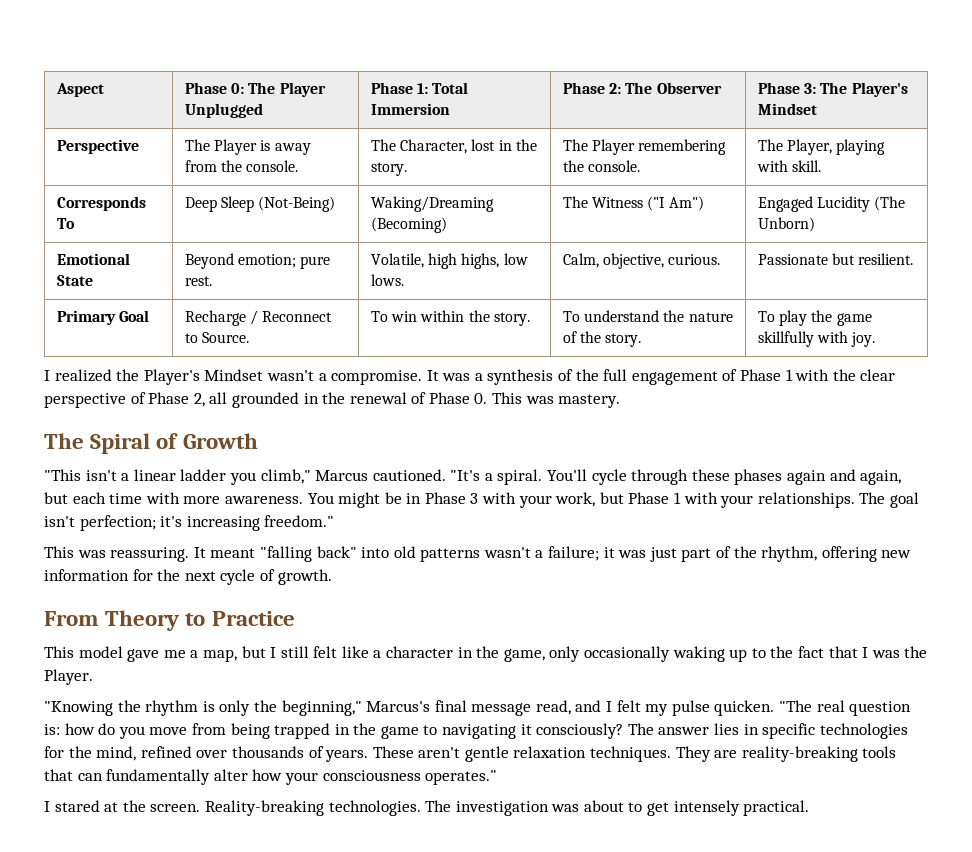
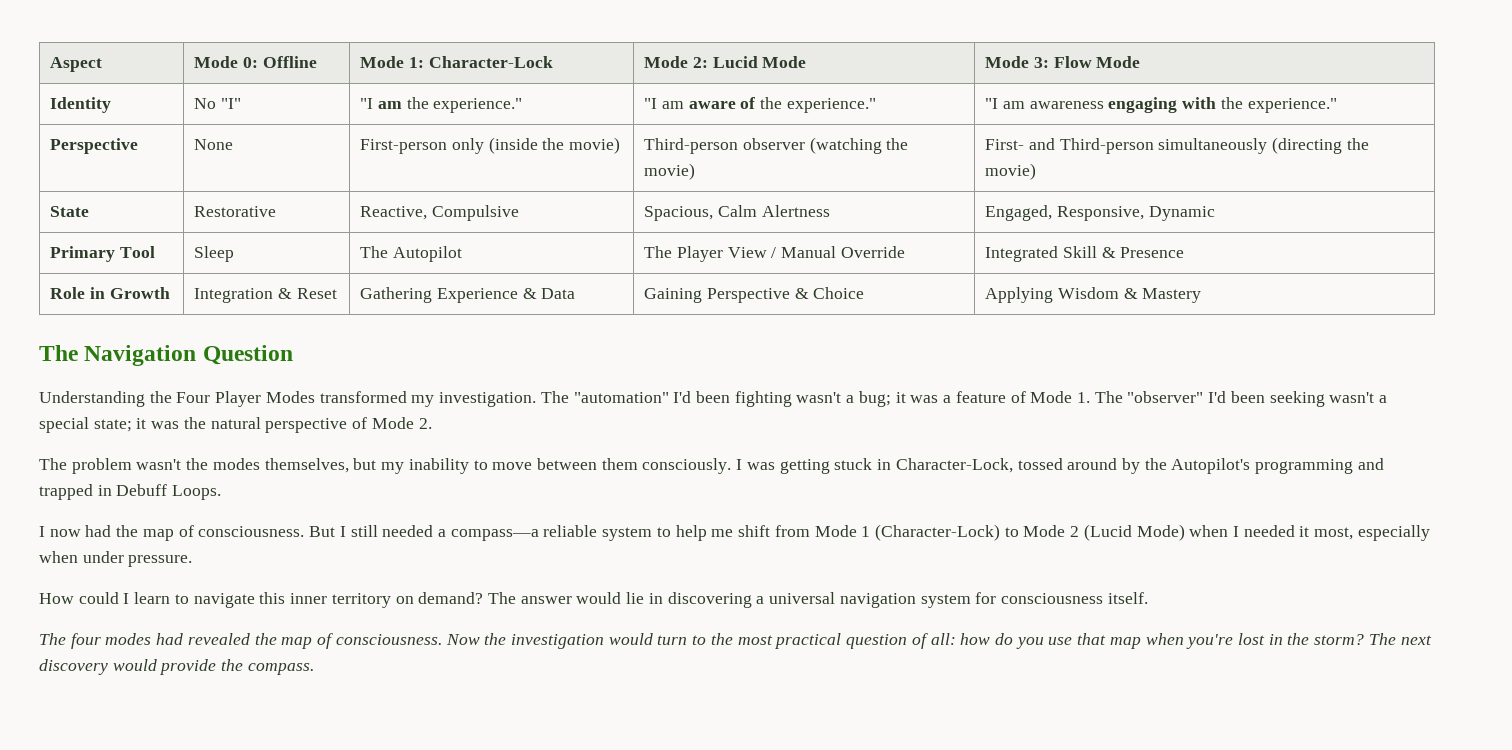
[185,82,326,97] [185,103,264,118] [371,82,469,94] [371,103,451,115] [563,82,722,94] [758,82,908,97] [758,103,818,115] [57,139,140,154] [185,139,311,155] [185,160,299,172] [371,139,537,154] [371,162,408,176] [563,139,727,155] [563,160,641,172] [758,139,886,155] [757,160,822,172] [57,196,147,211] [57,218,76,229] [185,196,336,212] [371,196,495,212] [371,217,448,233] [563,196,704,211] [758,196,906,212] [758,217,816,232] [57,253,131,265] [57,275,94,286] [185,253,331,269] [185,276,213,286] [371,253,528,269] [371,274,405,286] [563,253,721,269] [758,253,914,265] [57,310,150,325] [185,310,333,326] [185,332,250,343] [371,310,530,326] [563,310,733,322] [563,331,642,347] [758,310,872,326] [758,331,876,347] [44,369,896,385] [44,392,621,408] [44,433,258,454] [44,469,902,485] [44,492,919,508] [44,515,335,531] [44,546,912,562] [44,569,332,585] [44,610,295,631] [44,646,928,662] [44,669,93,685] [44,700,912,716] [44,723,908,739] [44,746,897,762] [44,769,498,785] [44,800,810,816] Phase 0: The Player Unplugged | Phase 1: Total Immersion | Phase 2: The Observer | Phase 3: The Player's Mindset // Perspective | The Player is away from the console. | The Character, lost in the story. | The Player remembering the console. | The Player, playing with skill. // Corresponds To | Deep Sleep (Not-Being) | Waking/Dreaming (Becoming) | The Witness ("I Am") | Engaged Lucidity (The Unborn) // Emotional State | Beyond emotion; pure rest. | Volatile, high highs, low lows. | Calm, objective, curious. | Passionate but resilient. // Primary Goal | Recharge / Reconnect to Source. | To win within the story. | To understand the nature of the story. | To play the game skillfully with joy. // I realized the Player's Mindset wasn't a compromise. It was a synthesis of the full engagement of Phase 1 with the clear perspective of Phase 2, all grounded in the renewal of Phase 0. This was mastery. // The Spiral of Growth // "This isn't a linear ladder you climb," Marcus cautioned. "It's a spiral. You'll cycle through these phases again and again, but each time with more awareness. You might be in Phase 3 with your work, but Phase 1 with your relationships. The goal isn't perfection; it's increasing freedom." // This was reassuring. It meant "falling back" into old patterns wasn't a failure; it was just part of the rhythm, offering new information for the next cycle of growth. // From Theory to Practice // This model gave me a map, but I still felt like a character in the game, only occasionally waking up to the fact that I was the Player. // "Knowing the rhythm is only the beginning," Marcus's final message read, and I felt my pulse quicken. "The real question is: how do you move from being trapped in the game to navigating it consciously? The answer lies in specific technologies for the mind, refined over thousands of years. These aren't gentle relaxation techniques. They are reality-breaking tools that can fundamentally alter how your consciousness operates." // I stared at the screen. Reality-breaking technologies. The investigation was about to get intensely practical. -> [194,56,317,68] [360,56,553,68] [644,56,807,68] [985,56,1141,68] [50,97,112,113] [194,98,241,109] [360,97,523,113] [644,97,876,113] [985,97,1337,113] [50,138,139,154] [194,139,234,150] [360,137,621,154] [644,137,909,154] [644,163,696,180] [985,137,1369,154] [985,163,1037,180] [50,206,90,217] [194,206,277,217] [360,205,519,221] [644,205,830,221] [985,205,1215,221] [50,246,155,262] [194,246,235,262] [360,246,462,262] [644,246,905,262] [985,246,1185,262] [50,287,170,299] [194,288,337,303] [360,287,576,303] [644,287,865,303] [985,287,1202,303] [39,345,293,366] [39,391,1388,407] [39,417,432,433] [39,458,1384,474] [39,484,222,500] [39,524,1430,541] [39,551,193,567] [39,592,1148,608] [39,633,1432,649] [39,659,314,675] Mode 0: Offline | Mode 1: Character-Lock | Mode 2: Lucid Mode | Mode 3: Flow Mode // Identity | No "I" | "I am the experience." | "I am aware of the experience." | "I am awareness engaging with the experience." // Perspective | None | First-person only (inside the movie) | Third-person observer (watching the movie) | First- and Third-person simultaneously (directing the movie) // State | Restorative | Reactive, Compulsive | Spacious, Calm Alertness | Engaged, Responsive, Dynamic // Primary Tool | Sleep | The Autopilot | The Player View / Manual Override | Integrated Skill & Presence // Role in Growth | Integration & Reset | Gathering Experience & Data | Gaining Perspective & Choice | Applying Wisdom & Mastery // The Navigation Question // Understanding the Four Player Modes transformed my investigation. The "automation" I'd been fighting wasn't a bug; it was a feature of Mode 1. The "observer" I'd been seeking wasn't a special state; it was the natural perspective of Mode 2. // The problem wasn't the modes themselves, but my inability to move between them consciously. I was getting stuck in Character-Lock, tossed around by the Autopilot's programming and trapped in Debuff Loops. // I now had the map of consciousness. But I still needed a compass—a reliable system to help me shift from Mode 1 (Character-Lock) to Mode 2 (Lucid Mode) when I needed it most, especially when under pressure. // How could I learn to navigate this inner territory on demand? The answer would lie in discovering a universal navigation system for consciousness itself. // The four modes had revealed the map of consciousness. Now the investigation would turn to the most practical question of all: how do you use that map when you're lost in the storm? The next discovery would provide the compass.

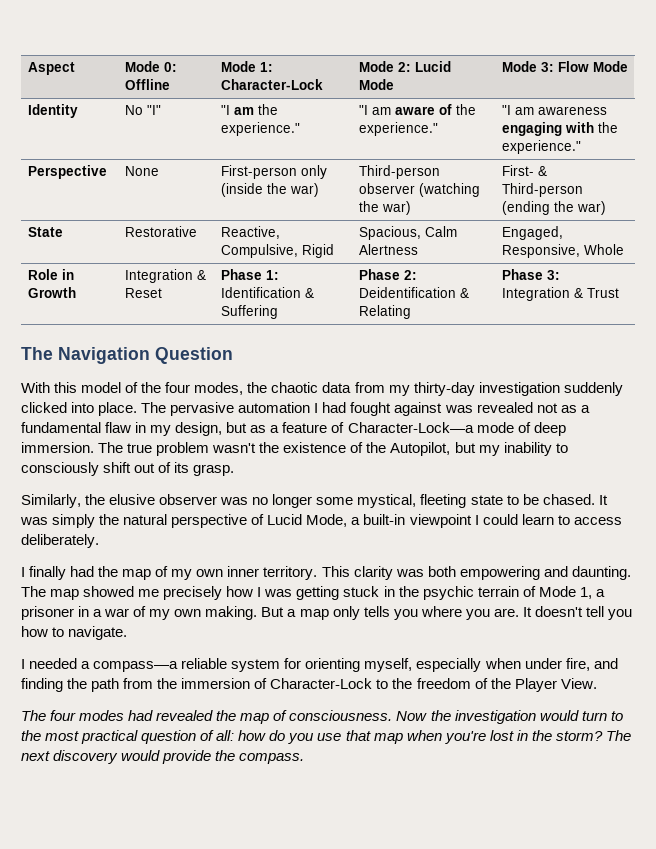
[569,137,621,154] movie) -> [289,183,319,197] war)
[644,163,696,180] movie) -> [381,201,411,215] war)
[1028,137,1369,154] [985,163,1037,180] and Third-person simultaneously (directing the movie) -> [537,166,547,176] [501,183,583,197] [501,201,606,215] & Third-person (ending the war)
[431,205,519,221] Compulsive -> [220,244,334,258] Compulsive, Rigid
[1148,206,1215,221] [50,246,155,262] [194,246,235,262] [360,246,462,262] [644,246,905,262] [985,246,1185,262] Dynamic // Primary Tool | Sleep | The Autopilot | The Player View / Manual Override | Integrated Skill & Presence -> [583,244,624,255] Whole
[360,287,576,303] [644,287,865,303] [985,287,1202,303] [39,345,293,366] [39,391,1388,407] [39,417,432,433] [39,458,732,474] Gathering Experience & Data | Gaining Perspective & Choice | Applying Wisdom & Mastery // The Navigation Question // Understanding the Four Player Modes transformed my investigation. The "automation" I'd been fighting wasn't a bug; it was a feature of Mode 1. The "observer" I'd been seeking wasn't a special state; it was the natural perspective of Mode 2. // The problem wasn't the modes themselves, but my inability to move between them consciously. -> [220,269,279,280] [220,287,314,298] [220,305,278,319] [358,269,417,280] [358,287,469,298] [358,305,411,319] [501,269,560,280] [501,287,619,301] [21,347,233,364] [21,382,623,396] [21,402,590,416] [21,422,566,436] [21,442,568,456] [21,462,235,476] [21,494,608,508] [20,514,622,528] [21,534,99,548] [21,566,631,580] [21,586,254,600] Phase 1: Identification & Suffering | Phase 2: Deidentification & Relating | Phase 3: Integration & Trust // The Navigation Question // With this model of the four modes, the chaotic data from my thirty-day investigation suddenly clicked into place. The pervasive automation I had fought against was revealed not as a fundamental flaw in my design, but as a feature of Character-Lock—a mode of deep immersion. The true problem wasn't the existence of the Autopilot, but my inability to consciously shift out of its grasp. // Similarly, the elusive observer was no longer some mystical, fleeting state to be chased. It was simply the natural perspective of Lucid Mode, a built-in viewpoint I could learn to access deliberately. // I finally had the map of my own inner territory. This clarity was both empowering and daunting. The map showed me precisely how
[895,458,1384,474] [39,484,222,500] [39,525,378,541] Character-Lock, tossed around by the Autopilot's programming and trapped in Debuff Loops. // I now had the map of consciousness. But I still -> [398,586,605,600] [21,606,632,620] [21,626,128,640] [21,659,25,669] the psychic terrain of Mode 1, a prisoner in a war of my own making. But a map only tells you where you are. It doesn't tell you how to navigate. // I
[656,524,1430,541] [39,551,193,567] [39,592,1148,608] to help me shift from Mode 1 (Character-Lock) to Mode 2 (Lucid Mode) when I needed it most, especially when under pressure. // How could I learn to navigate this inner territory on demand? The answer would lie in discovering a universal navigation system for consciousness itself. -> [284,658,618,672] [21,678,597,692] for orienting myself, especially when under fire, and finding the path from the immersion of Character-Lock to the freedom of the Player View.

